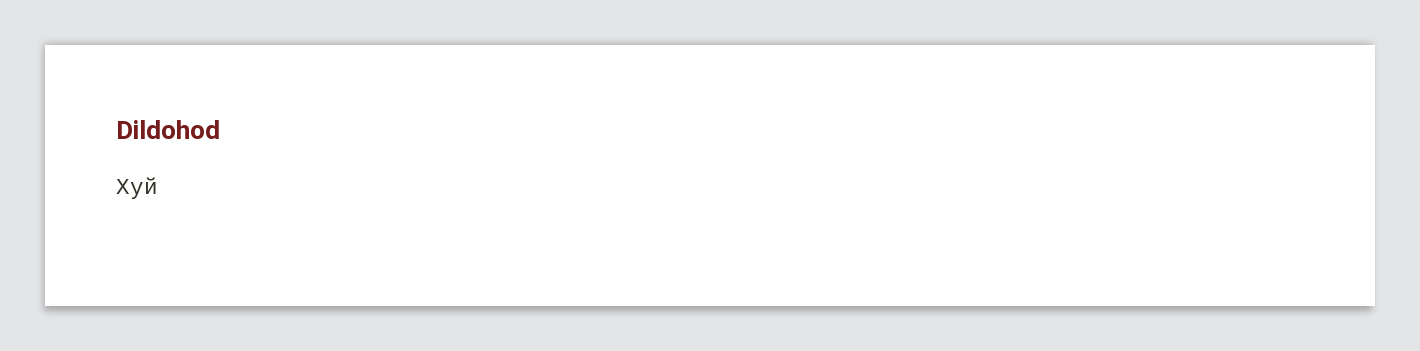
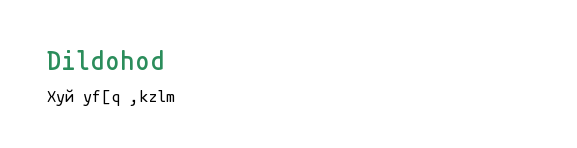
(158, 188) none -> [83,90,175,106] yf[q ,kzlm

